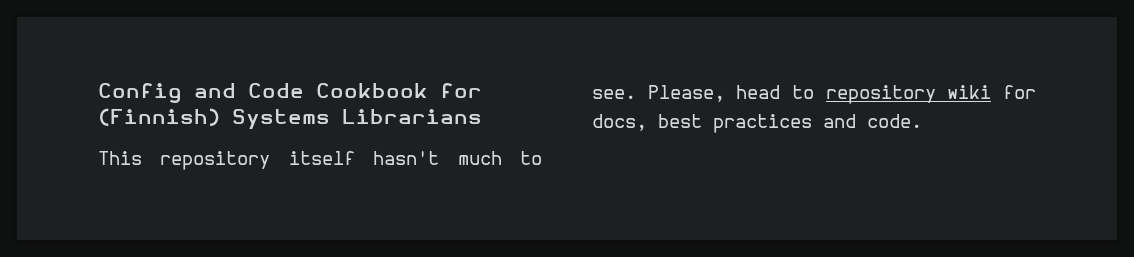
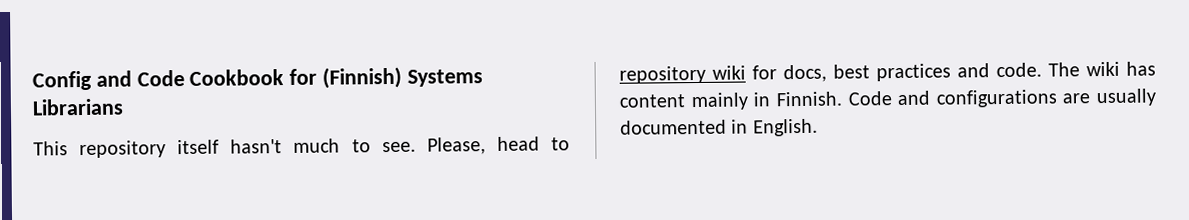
(922, 121) none -> [1048,61,1156,77] [619,88,1156,111] [620,118,818,137] The wiki has content mainly in Finnish. Code and configurations are usually documented in English.

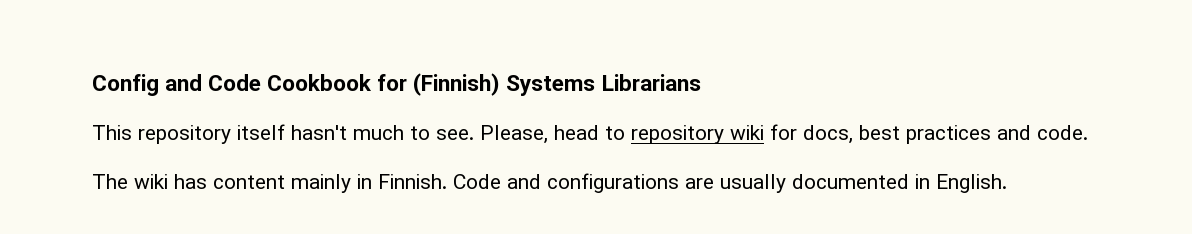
(1042, 70) none -> (1088, 132) //

